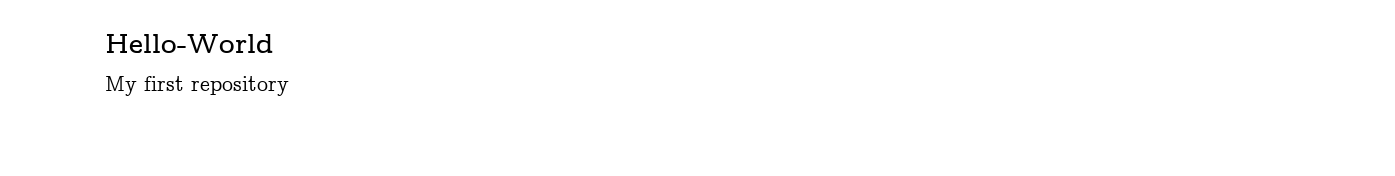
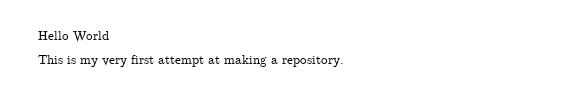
[105,34,273,53] [105,76,289,96] Hello-World // My first repository -> [38,31,109,43] [38,55,344,67] Hello World // This is my very first attempt at making a repository.

